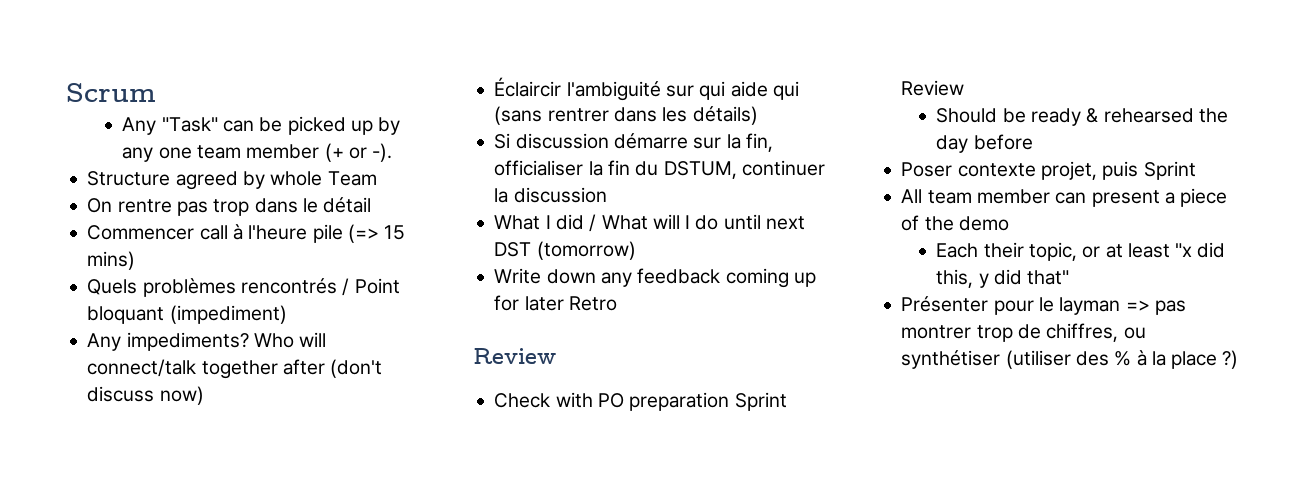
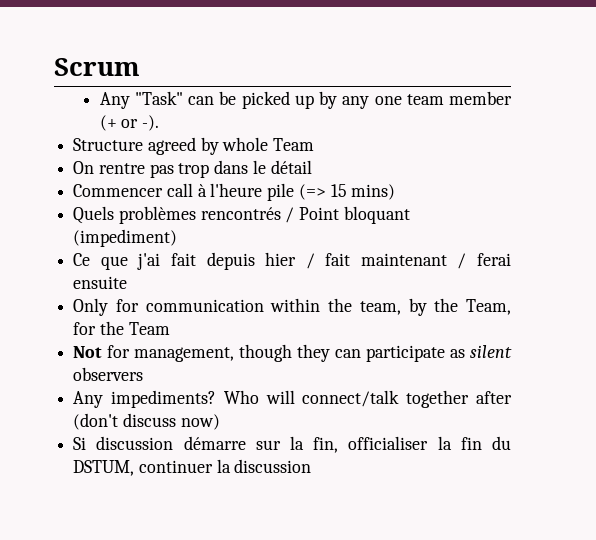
(287, 314) none -> [73,252,511,270] [73,276,128,289] [73,298,511,316] [73,321,170,335] [73,344,512,362] [73,367,144,381] // Ce que j'ai fait depuis hier / fait maintenant / ferai ensuite // Only for communication within the team, by the Team, for the Team // Not for management, though they can participate as silent observers
[494,77,799,101] [494,106,758,125] // Éclaircir l'ambiguité sur qui aide qui (sans rentrer dans les détails) -> (220, 422) none
[494,214,805,232] [494,241,636,260] [494,268,816,288] [494,295,617,311] [473,348,556,364] [494,392,787,411] [901,80,965,96] [936,108,1228,126] [936,134,1033,153] [901,161,1196,180] [901,188,1228,207] [901,215,1009,231] [936,242,1226,261] [936,269,1070,288] [901,296,1186,315] [901,323,1146,342] [901,350,1239,369] // What I did / What will I do until next DST (tomorrow) // Write down any feedback coming up for later Retro // Review // Check with PO preparation Sprint Review // Should be ready & rehearsed the day before // Poser contexte projet, puis Sprint // All team member can present a piece of the demo // Each their topic, or at least "x did this, y did that" // Présenter pour le layman => pas montrer trop de chiffres, ou synthétiser (utiliser des % à la place ?) -> (312, 466) none

